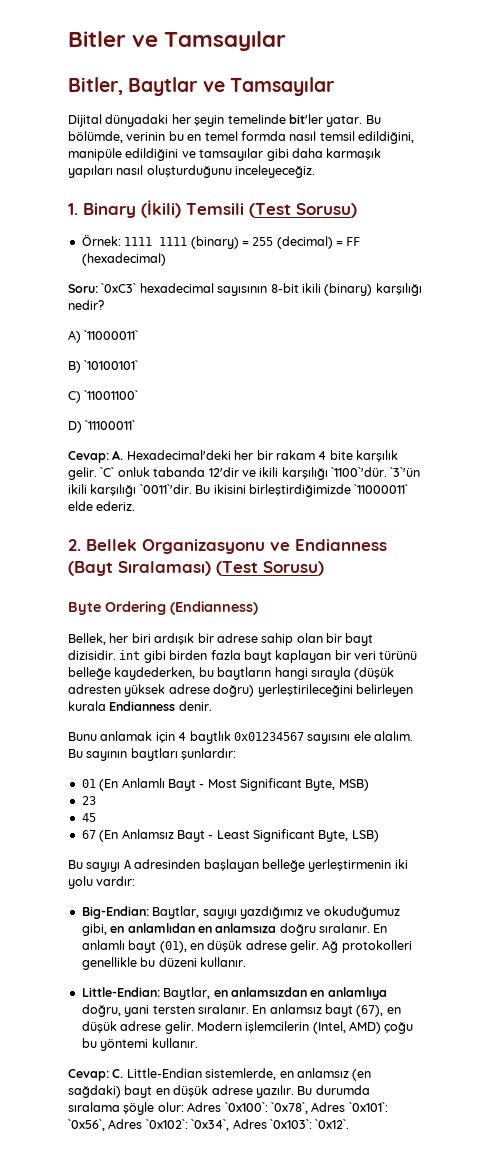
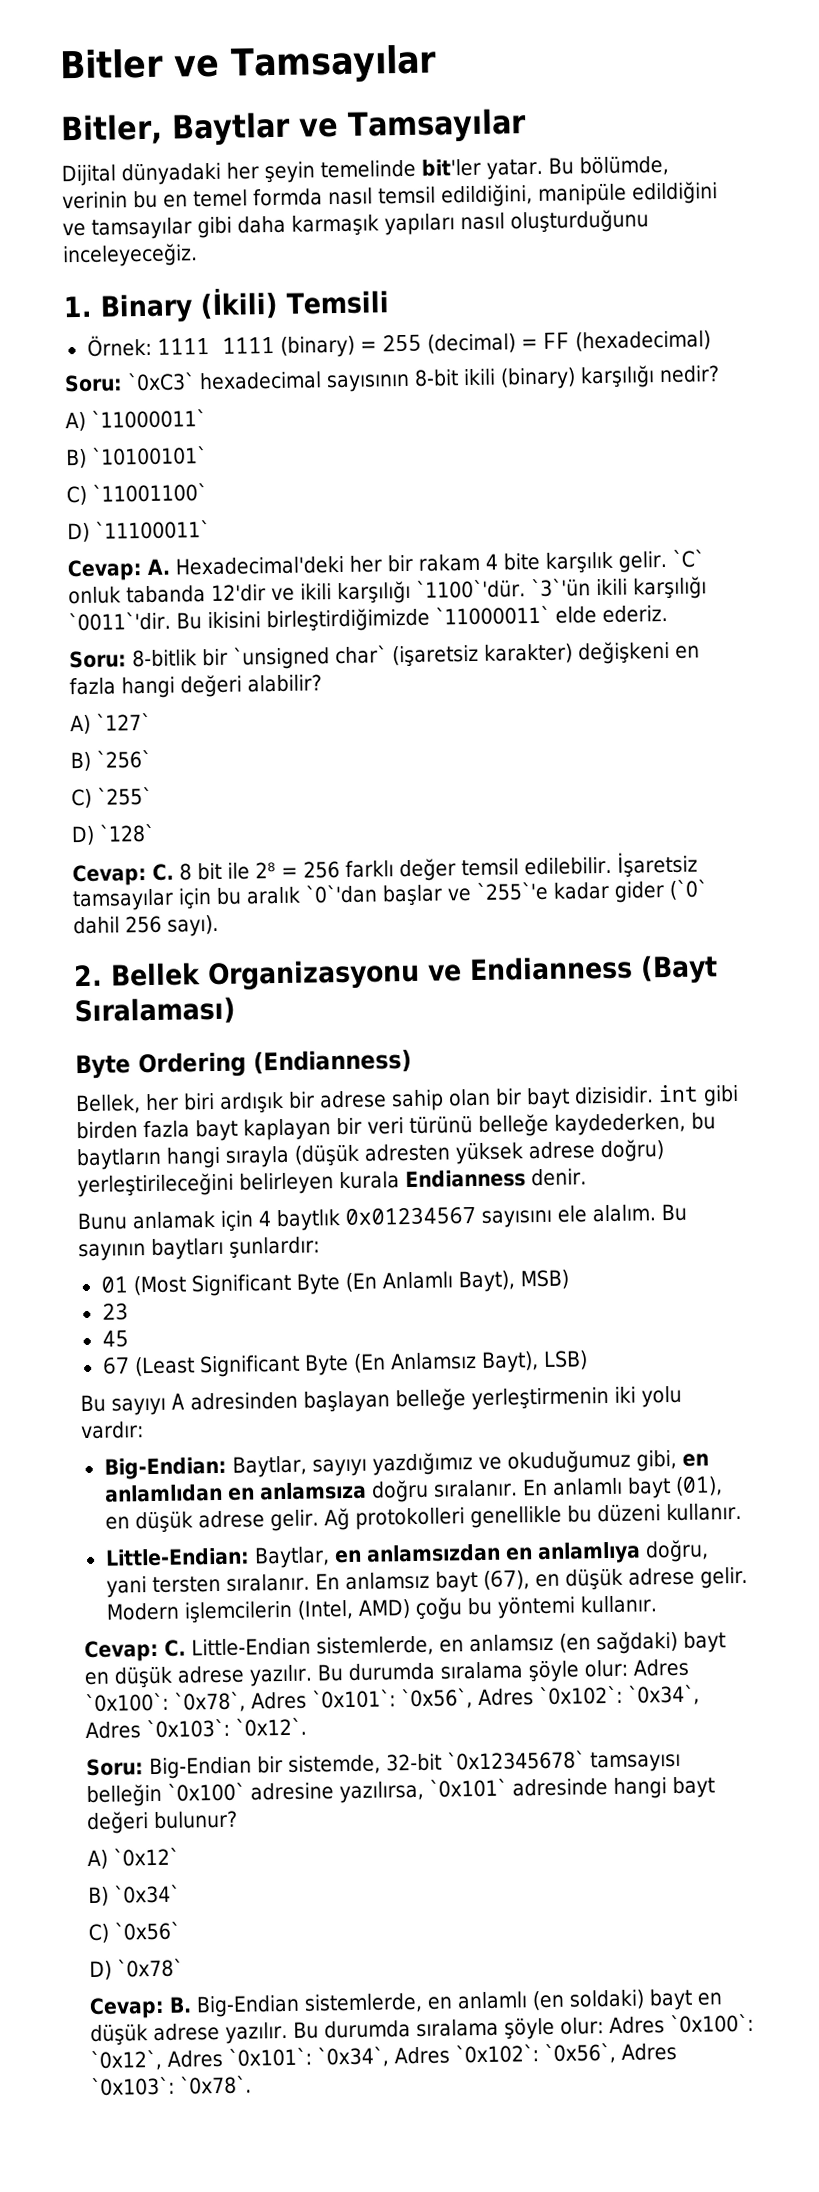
[249,203,357,218] (Test Sorusu) -> (389, 302) none
(136, 506) none -> [69,640,700,670] [69,674,322,699] [70,712,151,735] [70,749,151,772] [71,786,152,809] [71,823,155,846] [72,851,698,887] [72,879,708,912] [73,914,219,937] // Soru: 8-bitlik bir `unsigned char` (işaretsiz karakter) değişkeni en fazla hangi değeri alabilir? // A) `127` // B) `256` // C) `255` // D) `128` // Cevap: C. 8 bit ile 2⁸ = 256 farklı değer temsil edilebilir. İşaretsiz tamsayılar için bu aralık `0`'dan başlar ve `255`'e kadar gider (`0` dahil 256 sayı).
[216,561,324,576] (Test Sorusu) -> (236, 1011) none
[99,778,369,791] [81,796,96,805] [81,813,96,822] [81,829,349,842] (En Anlamlı Bayt - Most Significant Byte, MSB) // 23 // 45 // 67 (En Anlamsız Bayt - Least Significant Byte, -> [132,1269,569,1297] [101,1303,129,1320] [101,1330,129,1347] [101,1351,539,1378] (Most Significant Byte (En Anlamlı Bayt), MSB) // 23 // 45 // 67 (Least Significant Byte (En Anlamsız Bayt),
(350, 1124) none -> [86,1750,681,1780] [86,1776,715,1808] [86,1810,238,1835] [87,1847,179,1870] [88,1884,180,1907] [88,1921,180,1944] [89,1958,183,1981] [89,1988,723,2020] [90,2013,754,2047] [90,2042,677,2072] [91,2075,252,2097] // Soru: Big-Endian bir sistemde, 32-bit `0x12345678` tamsayısı belleğin `0x100` adresine yazılırsa, `0x101` adresinde hangi bayt değeri bulunur? // A) `0x12` // B) `0x34` // C) `0x56` // D) `0x78` // Cevap: B. Big-Endian sistemlerde, en anlamlı (en soldaki) bayt en düşük adrese yazılır. Bu durumda sıralama şöyle olur: Adres `0x100`: `0x12`, Adres `0x101`: `0x34`, Adres `0x102`: `0x56`, Adres `0x103`: `0x78`.

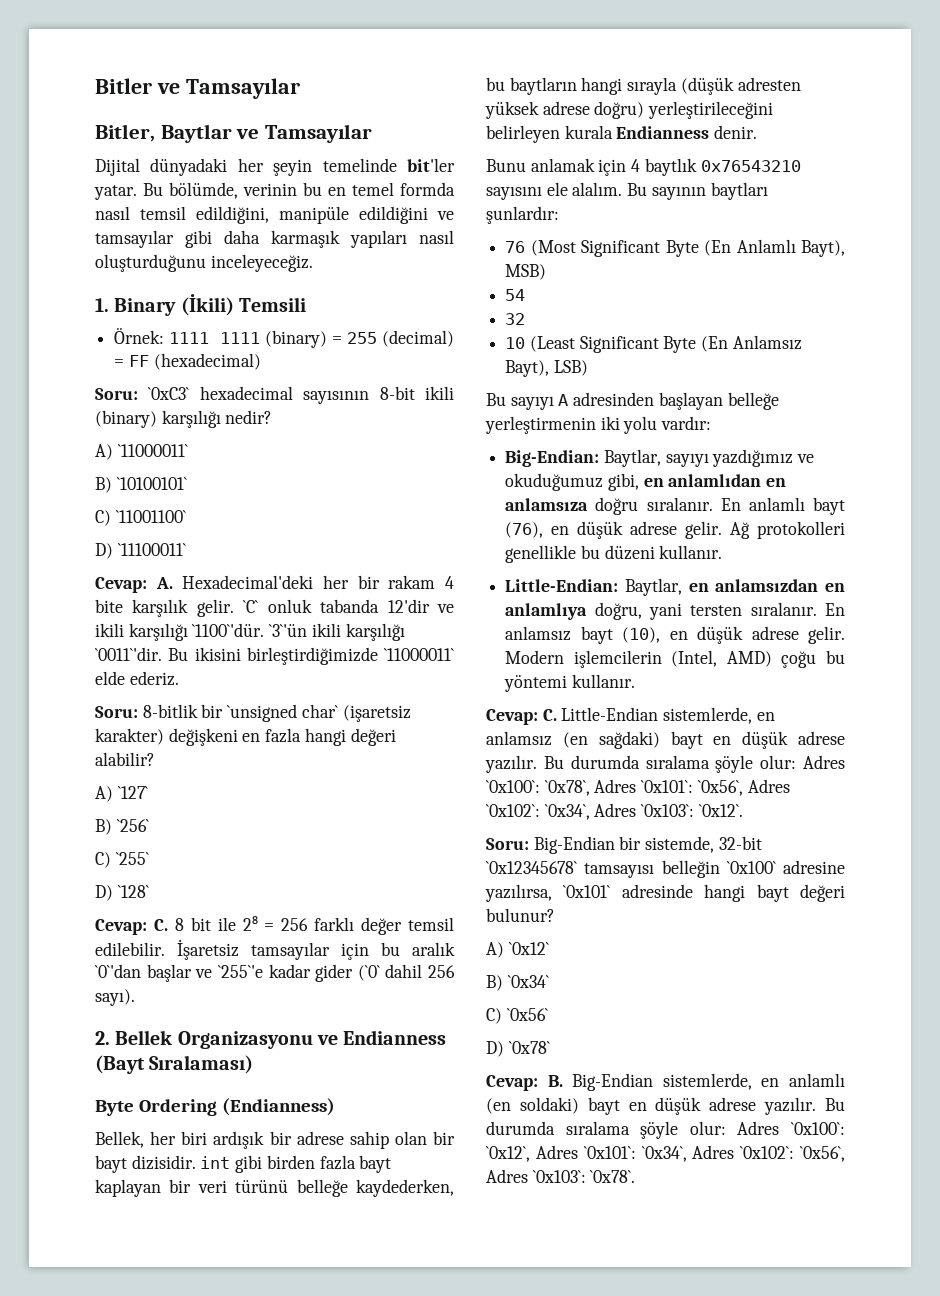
[345,1206,476,1225] 0x01234567 -> [700,160,801,172] 0x76543210
[100,1276,128,1293] 01 -> [505,241,526,253] 76
[101,1303,129,1320] [101,1330,129,1347] [101,1357,130,1374] 23 // 45 // 67 -> [505,289,526,301] [505,313,526,325] [505,337,526,349] 54 // 32 // 10
[674,1476,723,1496] (01), -> [505,522,544,538] (76),
[482,1570,530,1590] (67), -> [622,627,661,643] (10),

